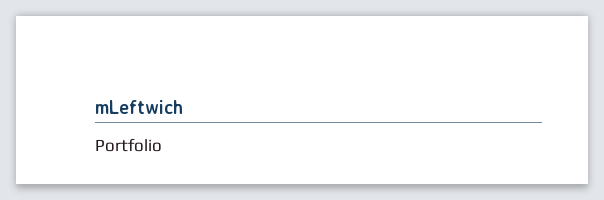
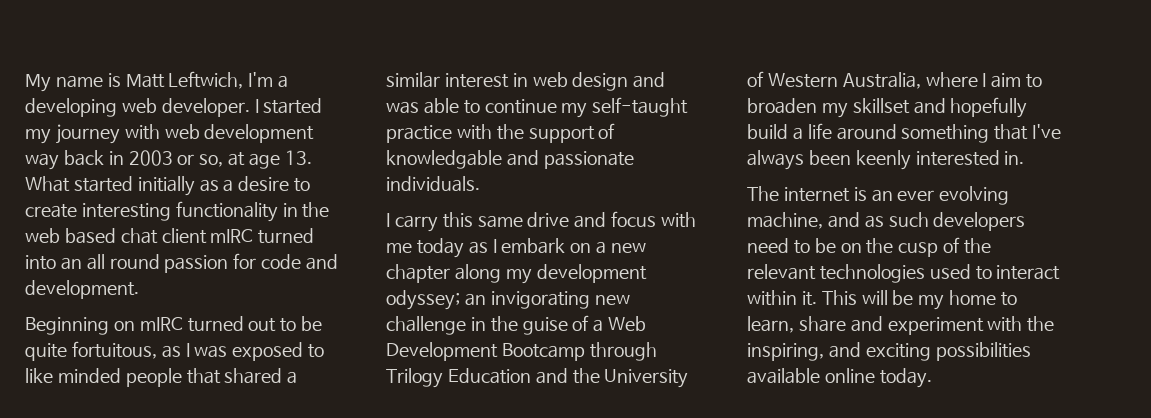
[95,100,183,114] [95,138,162,152] mLeftwich // Portfolio -> [25,71,289,92] [25,98,323,117] [25,124,315,144] [25,150,312,170] [25,176,311,196] [25,201,330,222] [25,228,315,244] [25,253,338,273] [25,280,139,299] [25,316,323,335] [25,341,325,361] [25,368,298,387] [386,72,666,91] [386,97,689,118] [386,123,616,143] [386,150,634,169] [386,176,480,192] [386,211,696,232] [386,238,647,258] [386,264,647,284] [386,290,630,310] [386,315,647,335] [386,342,657,361] [386,368,689,388] [747,71,1043,89] [747,97,1028,118] [747,123,1062,143] [747,150,1025,170] [747,186,1010,205] [747,212,1026,231] [747,237,992,257] [747,264,1061,283] [747,290,1018,310] [747,316,1055,335] [747,342,1031,361] [747,368,932,388] My name is Matt Leftwich, I'm a developing web developer. I started my journey with web development way back in 2003 or so, at age 13. What started initially as a desire to create interesting functionality in the web based chat client mIRC turned into an all round passion for code and development. // Beginning on mIRC turned out to be quite fortuitous, as I was exposed to like minded people that shared a similar interest in web design and was able to continue my self-taught practice with the support of knowledgable and passionate individuals. // I carry this same drive and focus with me today as I embark on a new chapter along my development odyssey; an invigorating new challenge in the guise of a Web Development Bootcamp through Trilogy Education and the University of Western Australia, where I aim to broaden my skillset and hopefully build a life around something that I've always been keenly interested in. // The internet is an ever evolving machine, and as such developers need to be on the cusp of the relevant technologies used to interact within it. This will be my home to learn, share and experiment with the inspiring, and exciting possibilities available online today.

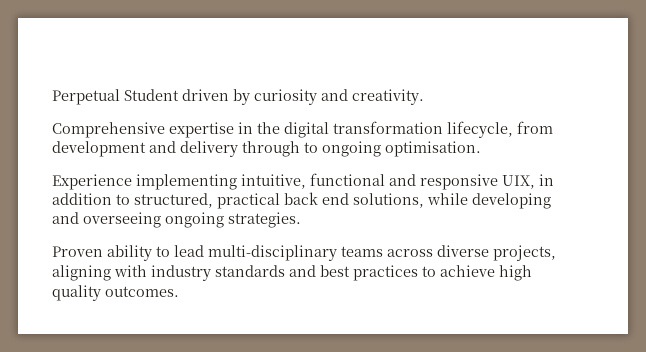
[25,71,289,92] [25,98,323,117] [25,124,315,144] [25,150,312,170] [25,176,311,196] [25,201,330,222] [25,228,315,244] [25,253,338,273] [25,280,139,299] [25,316,323,335] [25,341,325,361] [25,368,298,387] [386,72,666,91] [386,97,689,118] [386,123,616,143] [386,150,634,169] [386,176,480,192] [386,211,696,232] [386,238,647,258] [386,264,647,284] [386,290,630,310] [386,315,647,335] [386,342,657,361] [386,368,689,388] [747,71,1043,89] [747,97,1028,118] [747,123,1062,143] [747,150,1025,170] [747,186,1010,205] [747,212,1026,231] [747,237,992,257] [747,264,1061,283] [747,290,1018,310] [747,316,1055,335] [747,342,1031,361] [747,368,932,388] My name is Matt Leftwich, I'm a developing web developer. I started my journey with web development way back in 2003 or so, at age 13. What started initially as a desire to create interesting functionality in the web based chat client mIRC turned into an all round passion for code and development. // Beginning on mIRC turned out to be quite fortuitous, as I was exposed to like minded people that shared a similar interest in web design and was able to continue my self-taught practice with the support of knowledgable and passionate individuals. // I carry this same drive and focus with me today as I embark on a new chapter along my development odyssey; an invigorating new challenge in the guise of a Web Development Bootcamp through Trilogy Education and the University of Western Australia, where I aim to broaden my skillset and hopefully build a life around something that I've always been keenly interested in. // The internet is an ever evolving machine, and as such developers need to be on the cusp of the relevant technologies used to interact within it. This will be my home to learn, share and experiment with the inspiring, and exciting possibilities available online today. -> [52,89,424,105] [52,121,553,138] [52,141,481,157] [52,173,554,190] [52,192,551,209] [52,212,301,228] [52,245,556,261] [52,265,532,281] [52,285,179,301] Perpetual Student driven by curiosity and creativity. // Comprehensive expertise in the digital transformation lifecycle, from development and delivery through to ongoing optimisation. // Experience implementing intuitive, functional and responsive UIX, in addition to structured, practical back end solutions, while developing and overseeing ongoing strategies. // Proven ability to lead multi-disciplinary teams across diverse projects, aligning with industry standards and best practices to achieve high quality outcomes.

